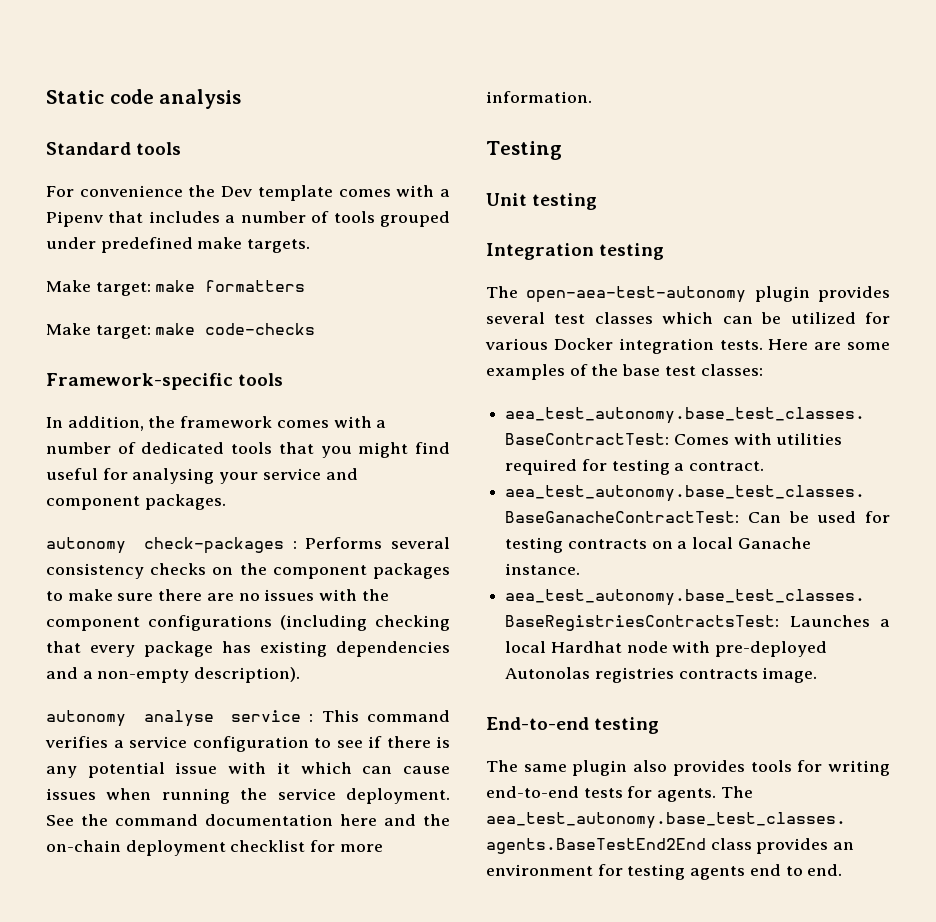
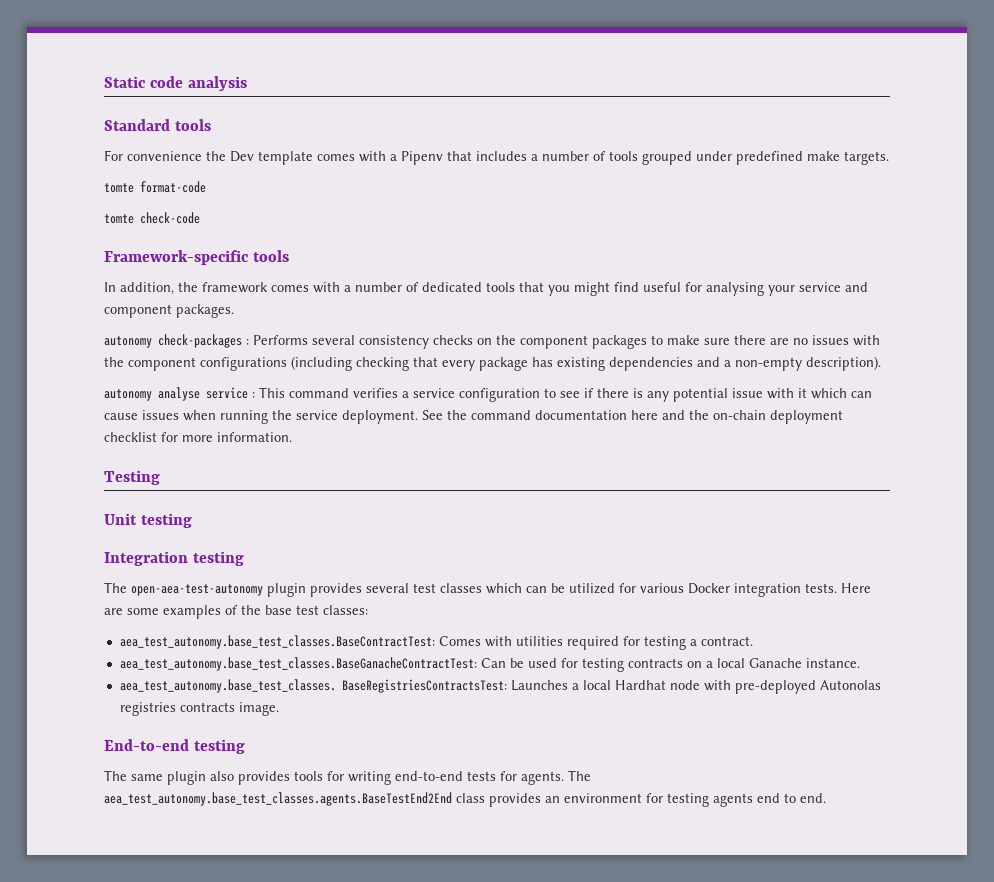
[46,280,306,296] [46,323,316,339] Make target: make formatters // Make target: make code-checks -> [104,181,206,193] [104,212,200,224] tomte format-code // tomte check-code

